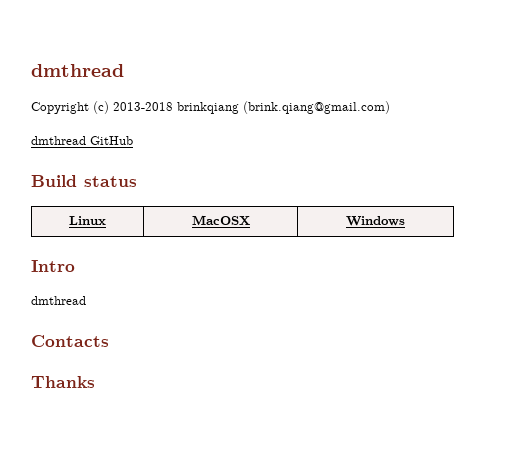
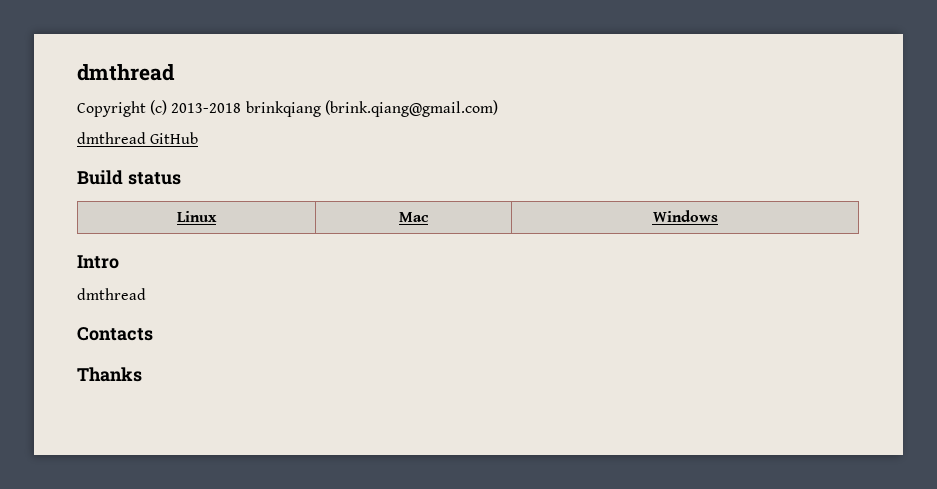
[191,215,250,225] MacOSX -> [399,212,429,222] Mac

